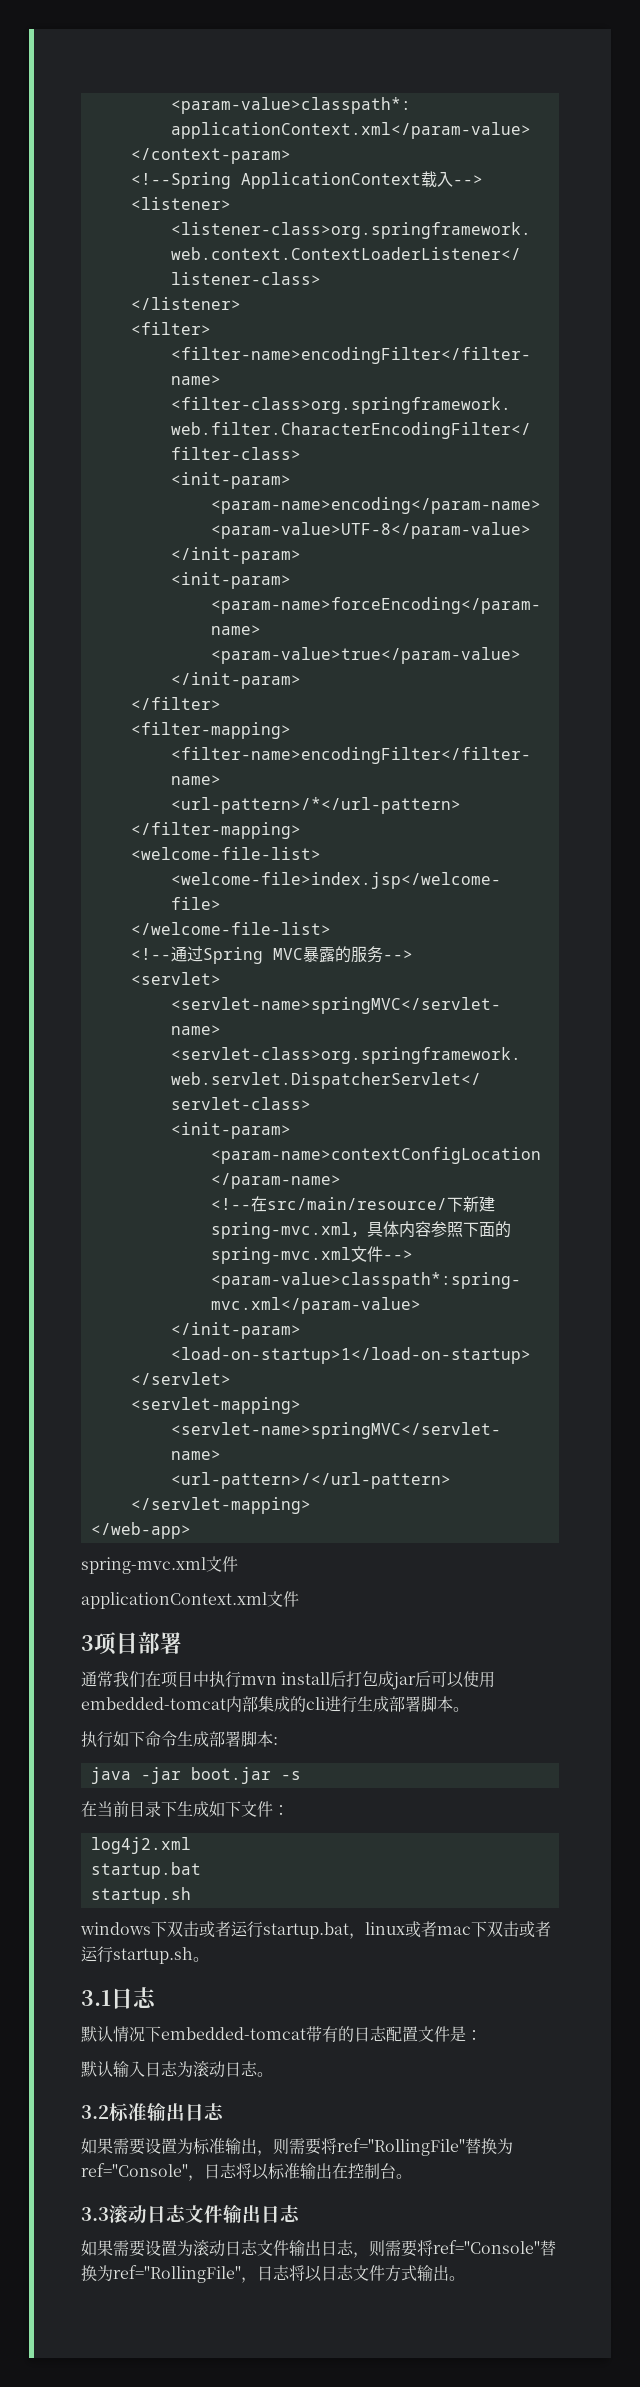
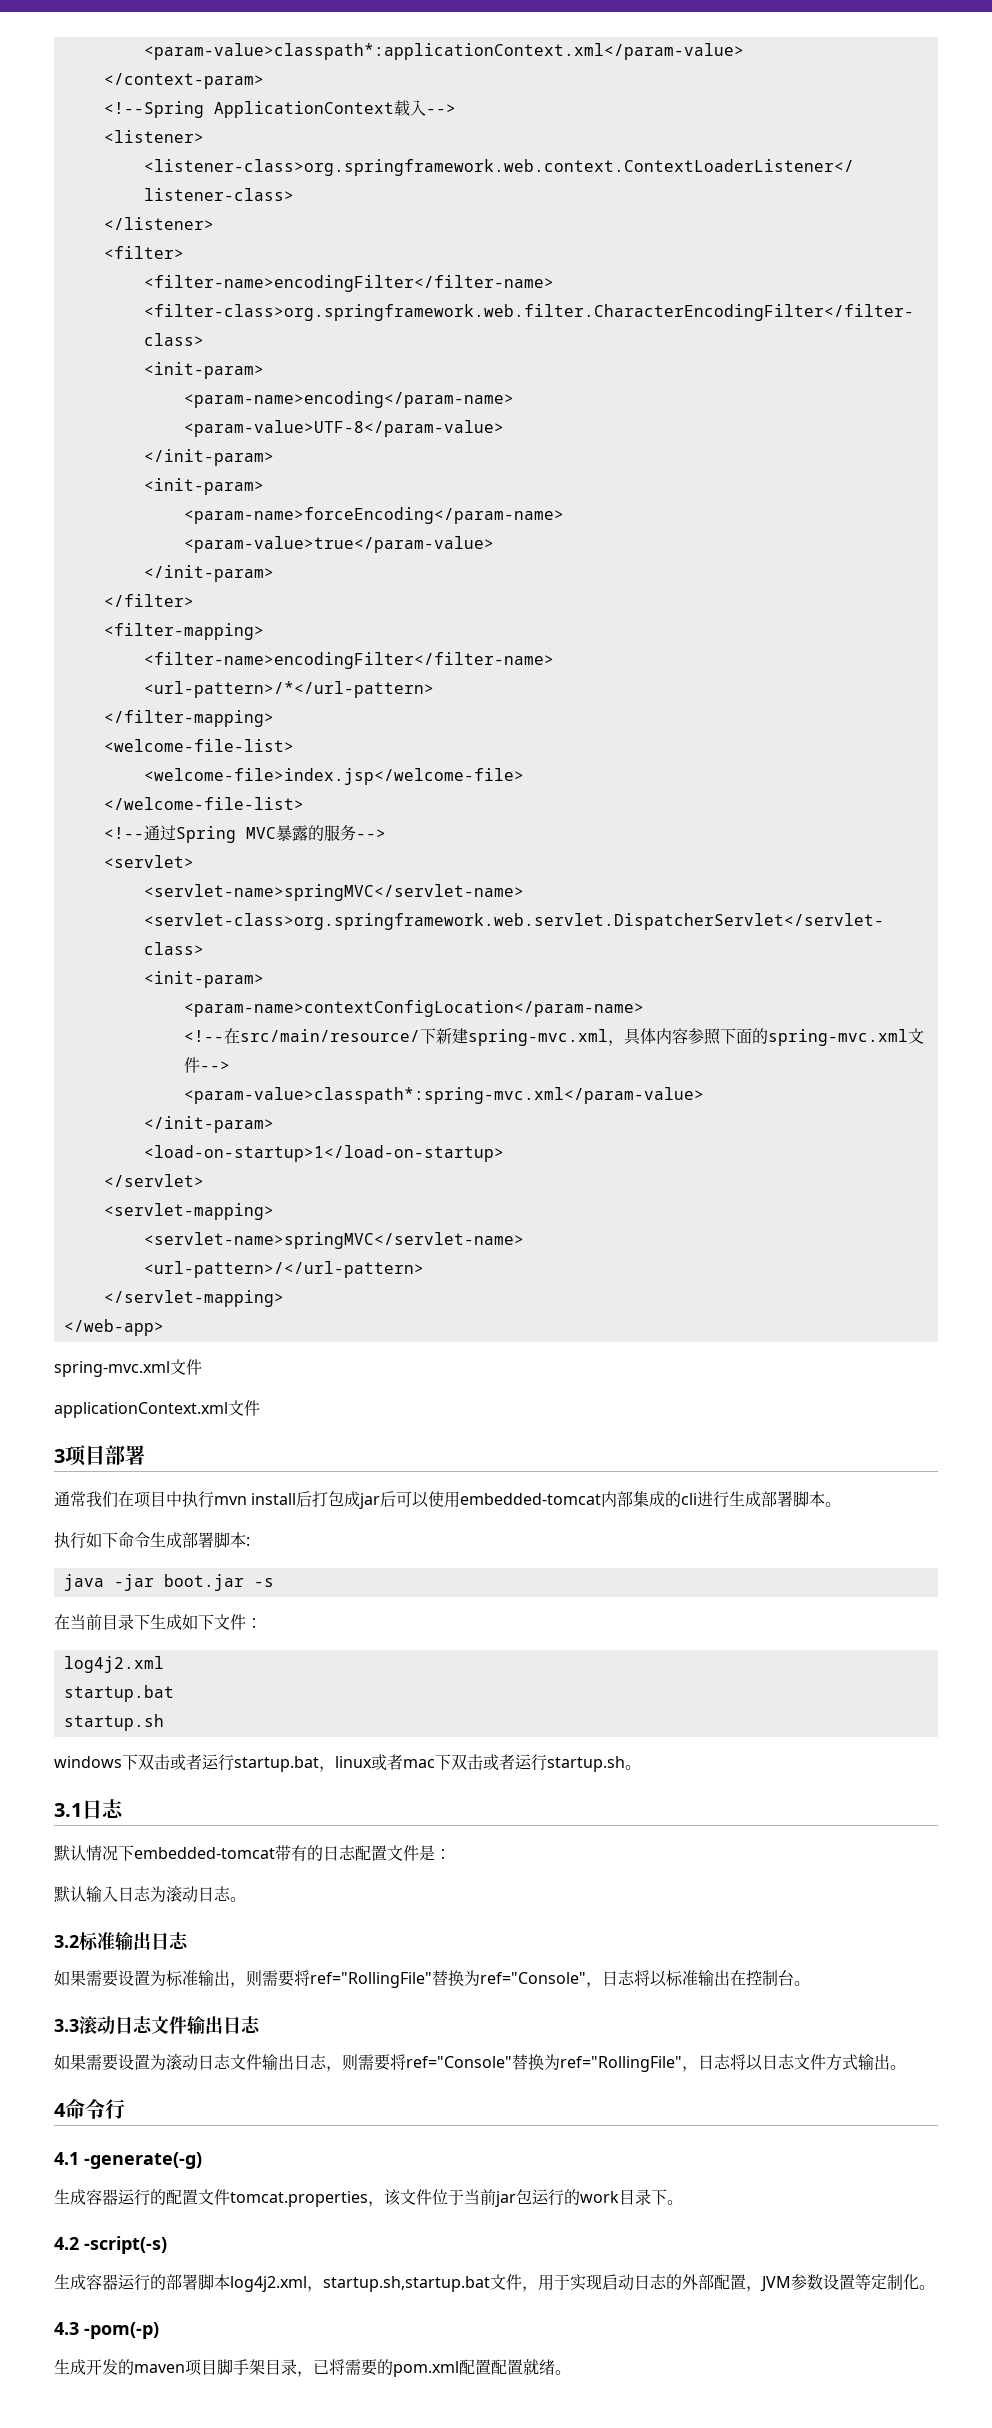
(465, 2278) none -> [54,2099,125,2119] [54,2152,202,2169] [54,2189,683,2207] [54,2236,167,2254] [54,2274,935,2292] [54,2322,159,2339] [54,2359,571,2377] // 4命令行 // 4.1 -generate(-g) // 生成容器运行的配置文件tomcat.properties，该文件位于当前jar包运行的work目录下。 // 4.2 -script(-s) // 生成容器运行的部署脚本log4j2.xml，startup.sh,startup.bat文件，用于实现启动日志的外部配置，JVM参数设置等定制化。 // 4.3 -pom(-p) // 生成开发的maven项目脚手架目录，已将需要的pom.xml配置配置就绪。

